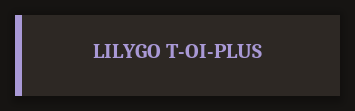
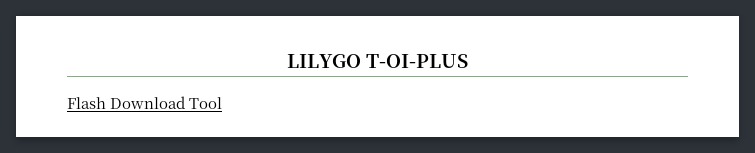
(263, 51) none -> [67,96,223,109] // Flash Download Tool

